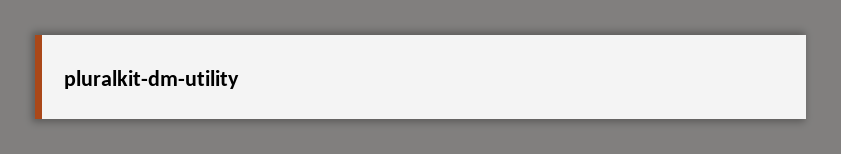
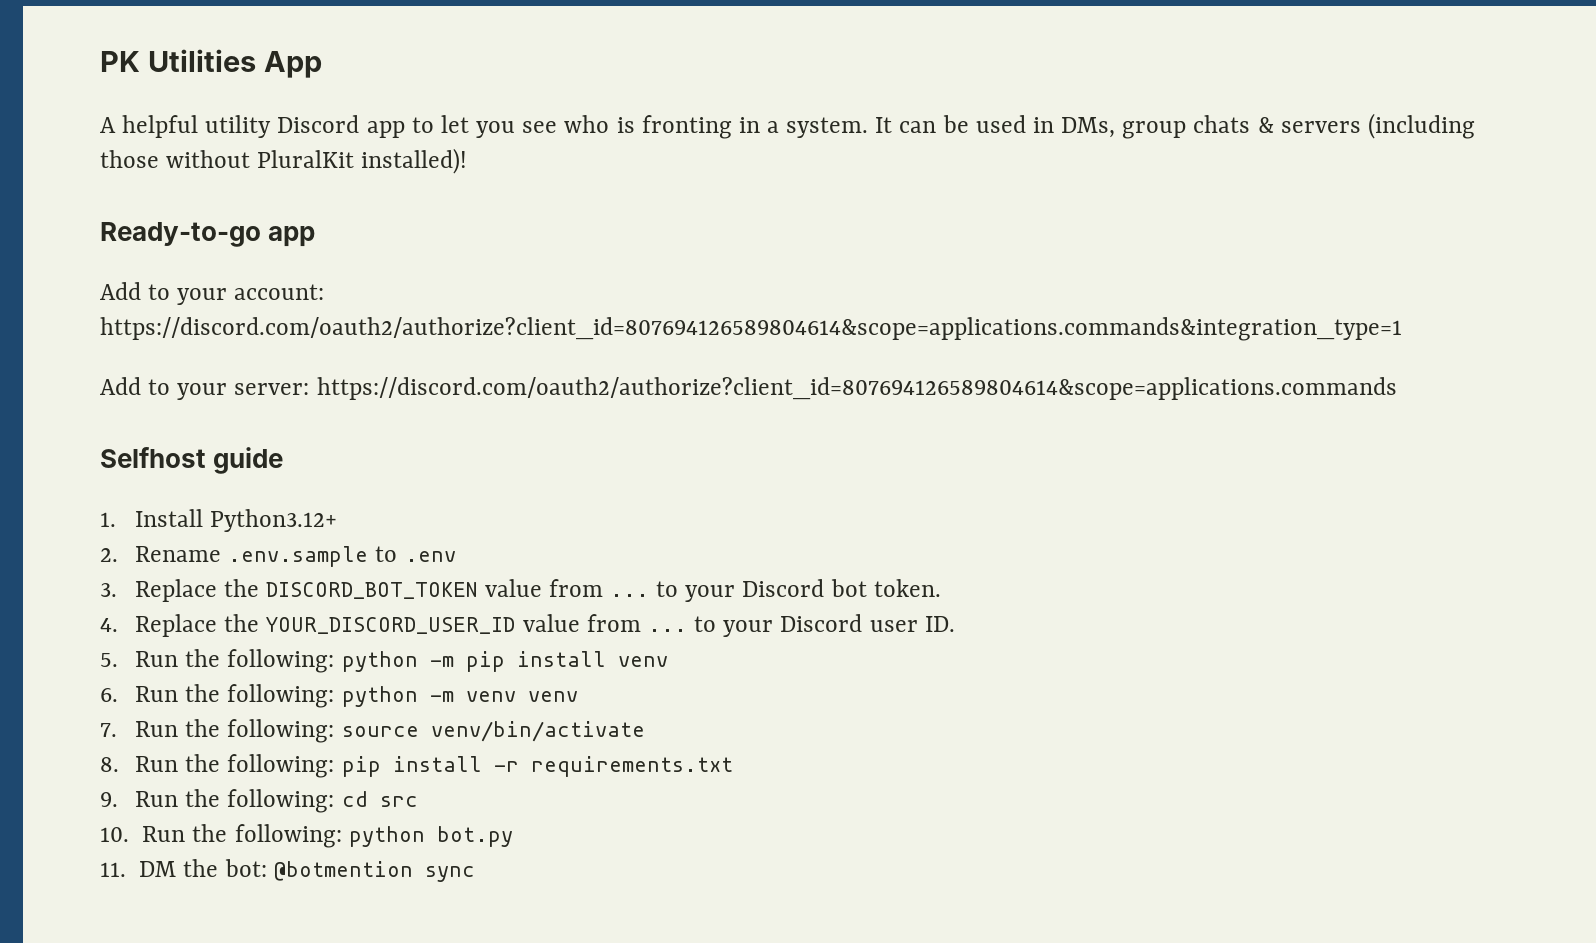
[64,70,239,89] pluralkit-dm-utility -> [100,49,322,78] [100,113,1475,139] [100,148,468,174] [100,222,316,247] [100,282,325,305] [100,317,1402,341] [100,377,1397,400] [100,447,284,474] [100,509,338,532] [100,546,456,567] [100,579,941,602] [100,614,955,637] [100,649,668,673] [100,684,578,708] [100,719,645,743] [100,754,733,778] [100,789,418,813] [100,824,513,848] [100,859,475,882] PK Utilities App // A helpful utility Discord app to let you see who is fronting in a system. It can be used in DMs, group chats & servers (including those without PluralKit installed)! // Ready-to-go app // Add to your account: https://discord.com/oauth2/authorize?client_id=807694126589804614&scope=applications.commands&integration_type=1 // Add to your server: https://discord.com/oauth2/authorize?client_id=807694126589804614&scope=applications.commands // Selfhost guide // 1. Install Python3.12+ // 2. Rename .env.sample to .env // 3. Replace the DISCORD_BOT_TOKEN value from ... to your Discord bot token. // 4. Replace the YOUR_DISCORD_USER_ID value from ... to your Discord user ID. // 5. Run the following: python -m pip install venv // 6. Run the following: python -m venv venv // 7. Run the following: source venv/bin/activate // 8. Run the following: pip install -r requirements.txt // 9. Run the following: cd src // 10. Run the following: python bot.py // 11. DM the bot: @botmention sync

